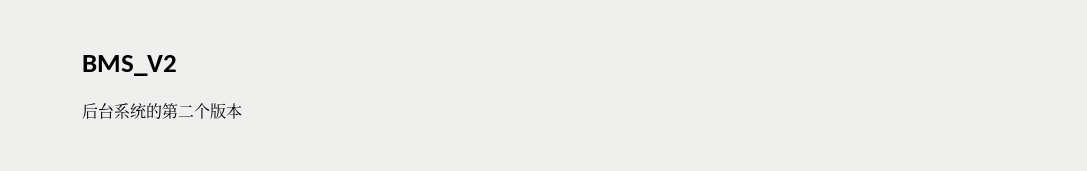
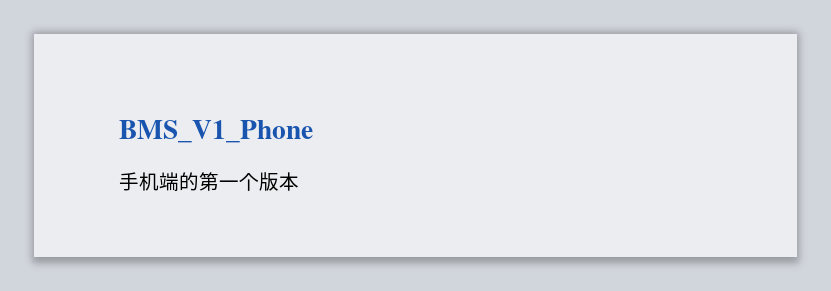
[82,55,177,76] [82,103,194,119] BMS_V2 // 后台系统的第二 -> [119,120,313,143] [119,172,239,191] BMS_V1_Phone // 手机端的第一

